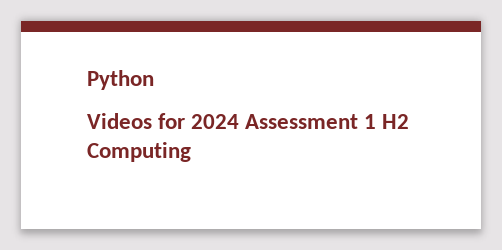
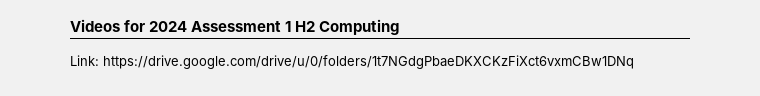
[87,70,154,90] Python // -> (70, 25) none
(191, 152) none -> [70,55,634,69] // Link: https://drive.google.com/drive/u/0/folders/1t7NGdgPbaeDKXCKzFiXct6vxmCBw1DNq

